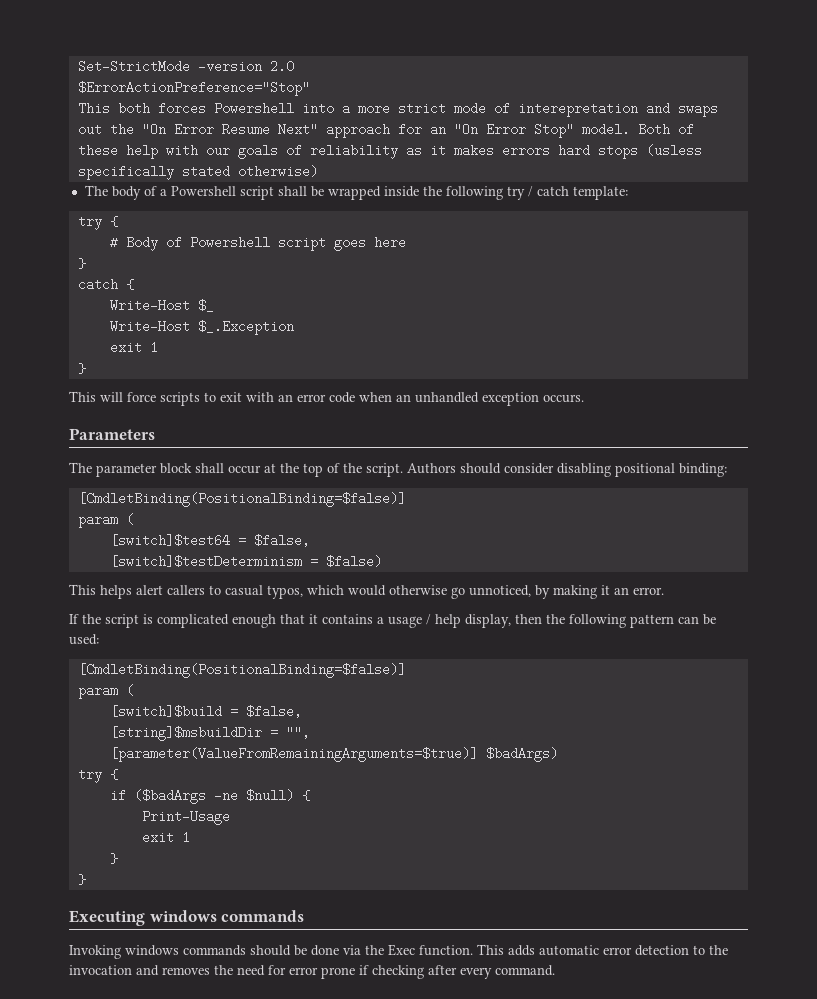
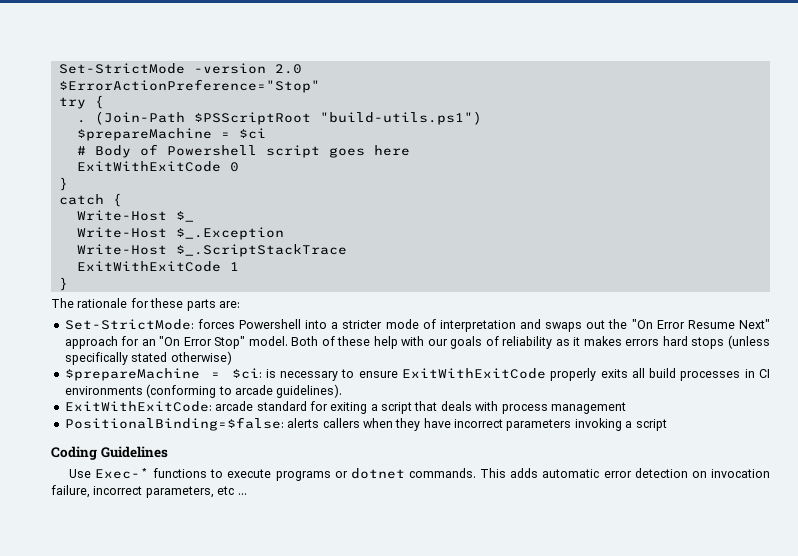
[77,102,150,115] This both -> [58,95,104,109] [76,111,482,125] [76,128,266,141] [76,144,410,158] [76,161,239,172] [58,177,68,191] [58,193,122,207] [76,210,194,222] [76,227,284,240] [76,244,347,257] [76,261,239,272] [58,277,68,291] [51,298,240,311] [64,319,194,330] try { // . (Join-Path $PSScriptRoot "build-utils.ps1") // $prepareMachine = $ci // # Body of Powershell script goes here // ExitWithExitCode 0 // } // catch { // Write-Host $_ // Write-Host $_.Exception // Write-Host $_.ScriptStackTrace // ExitWithExitCode 1 // } // The rationale for these parts are: // Set-StrictMode:
[357,102,446,115] more strict -> [342,320,383,329] stricter
[517,102,638,117] interepretation -> [439,320,516,332] interpretation
[645,144,702,157] (usless -> [727,335,770,349] (unless
[84,185,628,200] [77,216,118,230] [109,236,406,251] [77,258,86,269] [77,278,134,291] [109,299,214,312] [109,320,294,335] [109,341,158,354] [77,363,86,374] [69,391,584,406] [69,428,155,440] [69,462,727,477] [77,492,406,507] [77,513,134,528] [109,534,310,547] [109,555,382,568] [69,584,664,599] [69,614,716,628] [69,634,99,645] [77,663,406,678] [77,684,134,699] [109,705,302,718] [109,726,310,741] [109,747,558,762] [77,769,118,783] [109,789,310,804] [141,810,230,825] [141,831,190,844] [109,853,118,864] [77,874,86,885] [69,910,305,926] [69,944,473,959] The body of a Powershell script shall be wrapped inside the following try / catch template: // try { // # Body of Powershell script goes here // } // catch { // Write-Host $_ // Write-Host $_.Exception // exit 1 // } // This will force scripts to exit with an error code when an unhandled exception occurs. // Parameters // The parameter block shall occur at the top of the script. Authors should consider disabling positional binding: // [CmdletBinding(PositionalBinding=$false)] // param ( // [switch]$test64 = $false, // [switch]$testDeterminism = $false) // This helps alert callers to casual typos, which would otherwise go unnoticed, by making it an error. // If the script is complicated enough that it contains a usage / help display, then the following pattern can be used: // [CmdletBinding(PositionalBinding=$false)] // param ( // [switch]$build = $false, // [string]$msbuildDir = "", // [parameter(ValueFromRemainingArguments=$true)] $badArgs) // try { // if ($badArgs -ne $null) { // Print-Usage // exit 1 // } // } // Executing windows commands // Invoking windows commands should be done via the Exec function. -> [64,368,770,381] [64,384,343,398] [64,401,626,414] [64,417,667,431] [51,446,168,460] [68,468,476,481] $prepareMachine = $ci: is necessary to ensure ExitWithExitCode properly exits all build processes in CI environments (conforming to arcade guidelines). // ExitWithExitCode: arcade standard for exiting a script that deals with process management // PositionalBinding=$false: alerts callers when they have incorrect parameters invoking a script // Coding Guidelines // Use Exec-* functions to execute programs or dotnet commands.
[693,945,728,955] [69,965,555,979] to the invocation and removes the need for error prone if checking after every command. -> [691,469,771,478] [51,485,247,498] on invocation failure, incorrect parameters, etc ...

